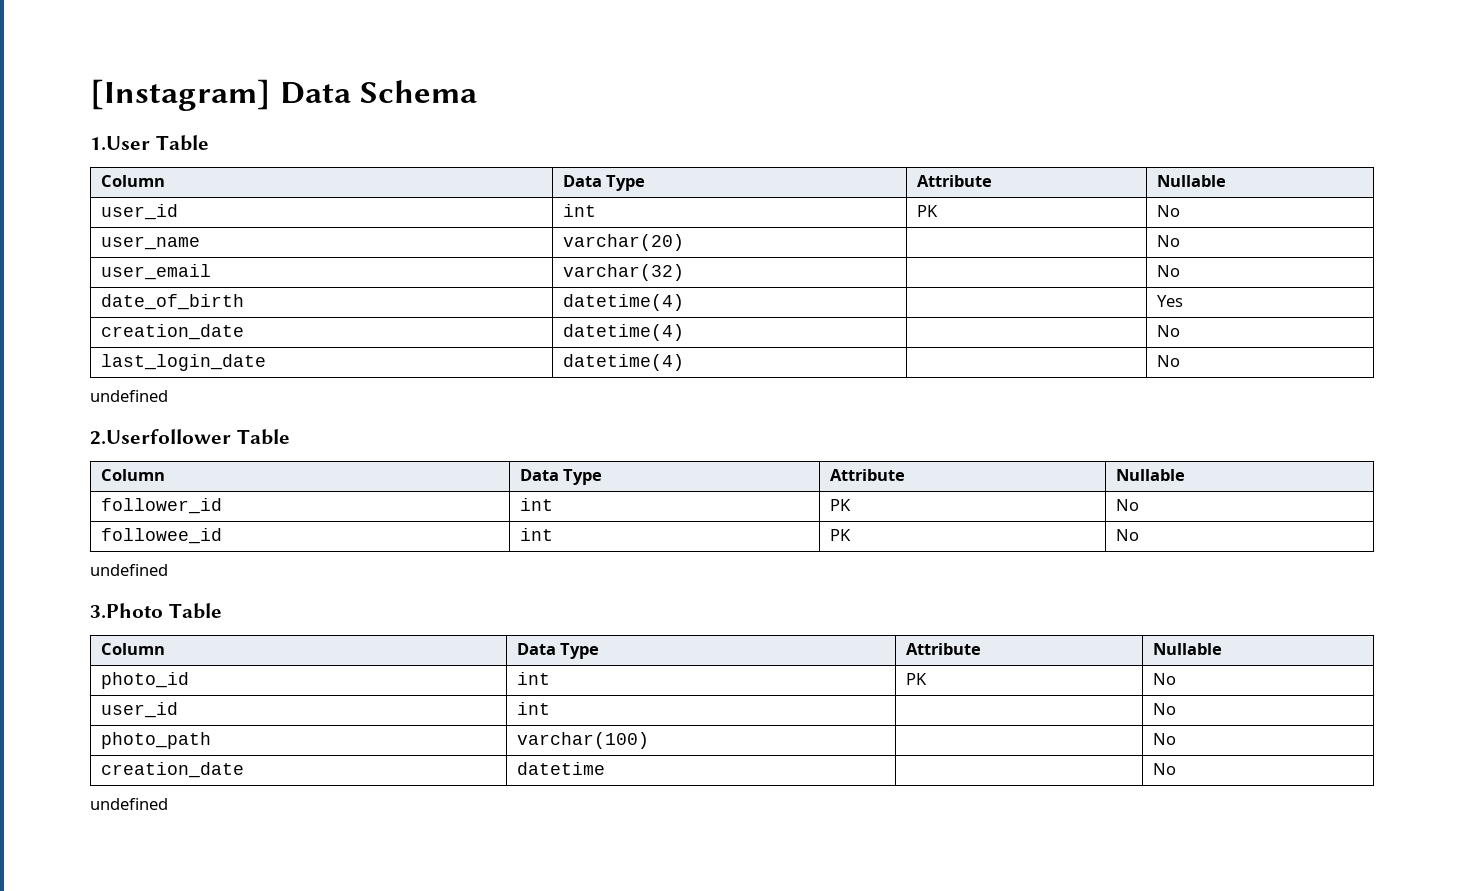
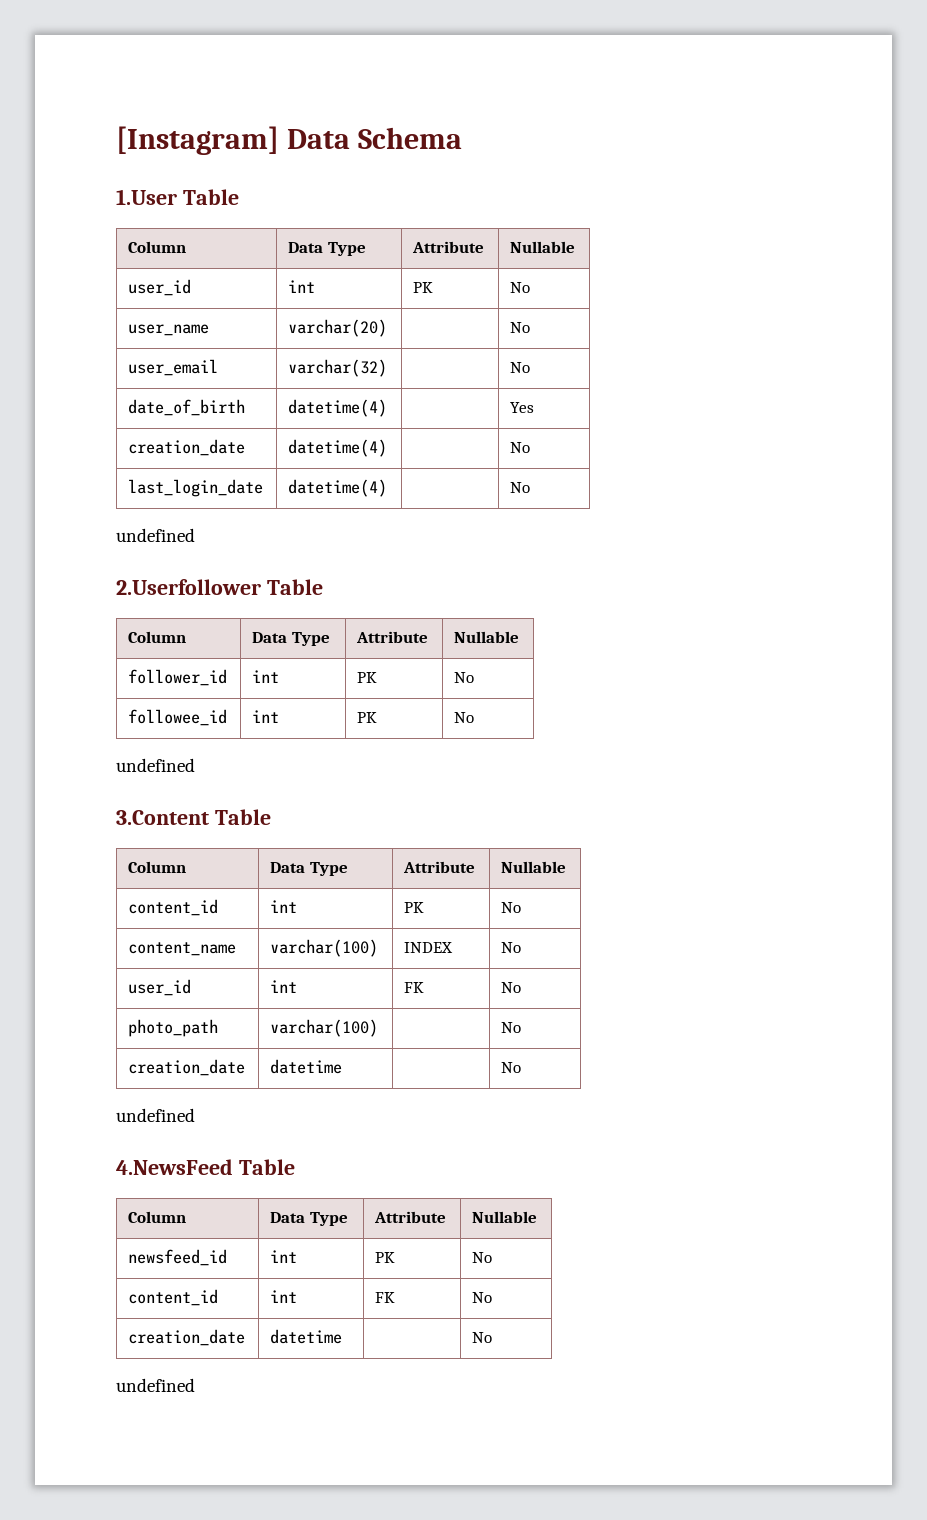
[90,603,222,619] [100,643,165,655] [516,643,600,659] [905,643,981,655] [1152,643,1222,655] [100,672,189,689] [516,672,550,685] [905,673,927,685] [1152,673,1176,685] [100,702,178,718] [516,702,550,715] 3.Photo Table // Column | Data Type | Attribute | Nullable // photo_id | int | PK | No // user_id | int | -> [116,809,271,825] [128,861,187,873] [270,862,349,876] [403,861,476,873] [501,861,567,873] [128,899,219,916] [270,900,298,913] [404,902,425,913] [501,902,522,913] [128,942,237,956] [270,939,379,957] [404,942,454,953] [501,942,522,953] [128,979,192,996] [270,980,298,993] [404,982,425,993] 3.Content Table // Column | Data Type | Attribute | Nullable // content_id | int | PK | No // content_name | varchar(100) | INDEX | No // user_id | int | FK
(168, 804) none -> [116,1159,295,1175] [128,1211,187,1223] [270,1212,349,1226] [374,1211,447,1223] [472,1211,538,1223] [128,1249,228,1266] [270,1250,298,1263] [375,1252,396,1263] [472,1252,493,1263] [128,1289,219,1306] [270,1290,298,1303] [375,1292,396,1303] [472,1292,493,1303] [128,1329,246,1346] [270,1329,343,1344] [472,1332,493,1343] [116,1378,195,1392] // 4.NewsFeed Table // Column | Data Type | Attribute | Nullable // newsfeed_id | int | PK | No // content_id | int | FK | No // creation_date | datetime | | No // undefined

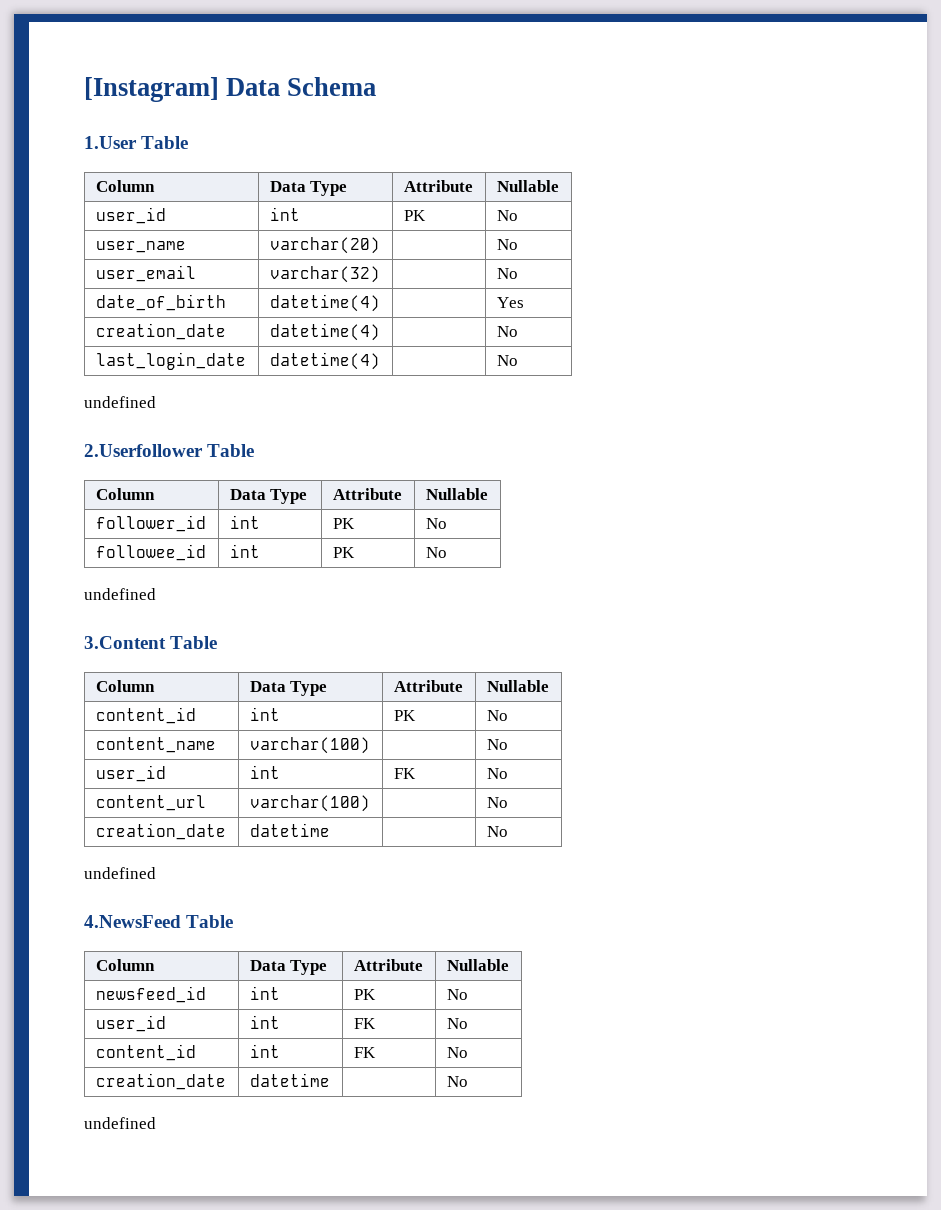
[404,942,454,953] [501,942,522,953] [128,979,192,996] [270,980,298,993] [404,982,425,993] [501,982,522,993] [128,1019,219,1037] INDEX | No // user_id | int | FK | No // photo_path -> [486,739,508,750] [95,765,166,782] [249,765,280,779] [393,768,416,779] [486,768,508,779] [95,795,206,811] | No // user_id | int | FK | No // content_url
(493, 1257) none -> [95,1015,166,1032] [249,1015,280,1029] [353,1018,376,1029] [446,1018,468,1029] // user_id | int | FK | No

